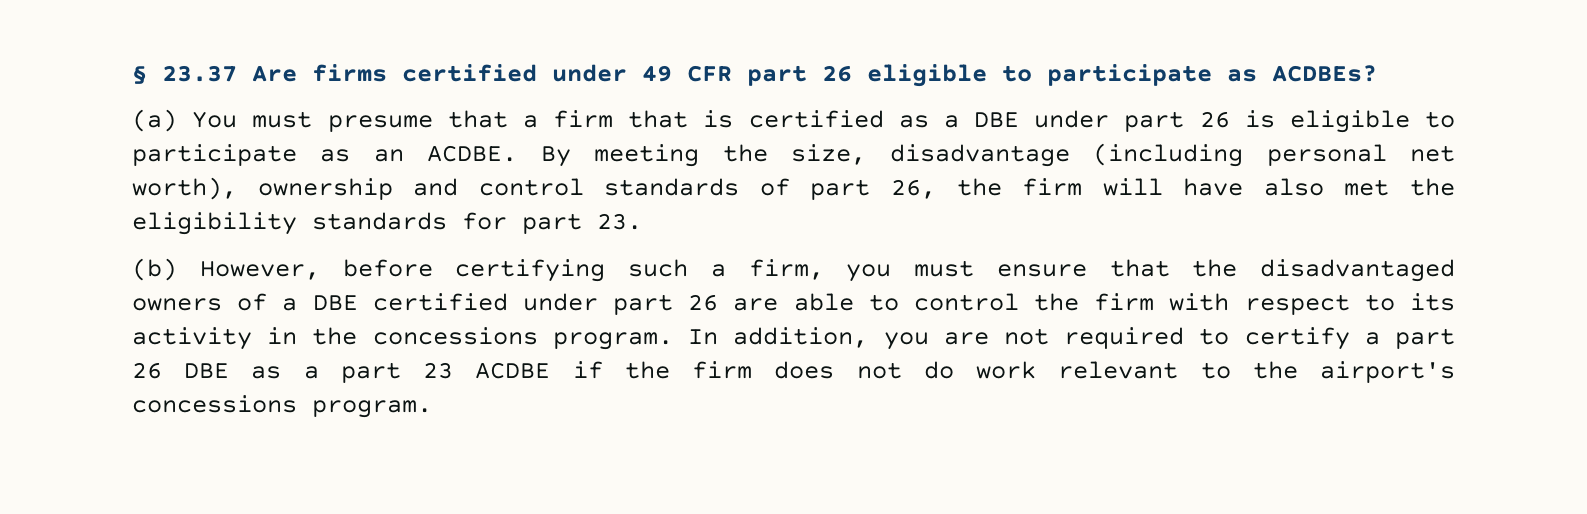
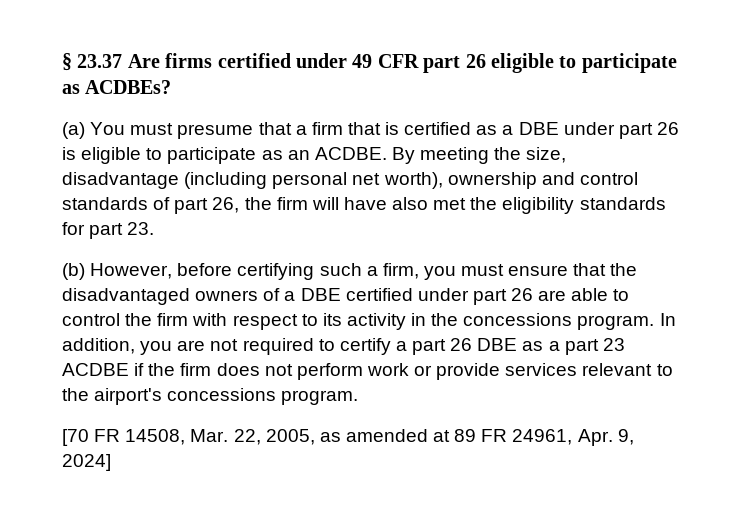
[923,361,1037,379] do work -> [296,363,578,380] perform work or provide services
(432, 409) none -> [62,429,634,446] [62,454,111,471] // [70 FR 14508, Mar. 22, 2005, as amended at 89 FR 24961, Apr. 9, 2024]

